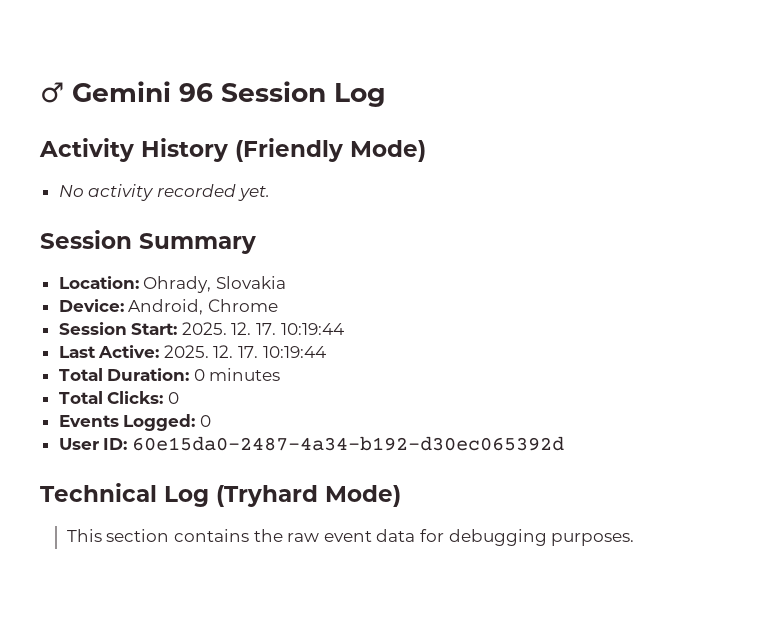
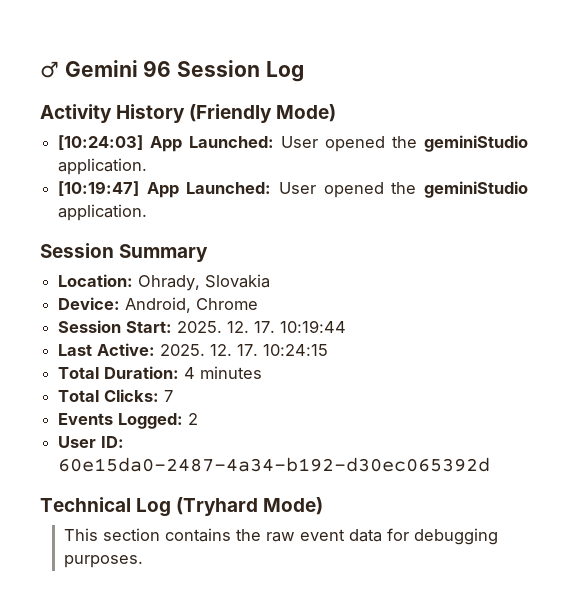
[58,184,271,201] No activity recorded yet. -> [58,135,528,152] [58,158,148,175] [58,181,528,198] [58,204,148,221] [10:24:03] App Launched: User opened the geminiStudio application. // [10:19:47] App Launched: User opened the geminiStudio application.
[262,346,326,358] 10:19:44 -> [263,344,329,356] 10:24:15
[193,369,205,381] 0 -> [184,367,196,379] 4
[167,392,179,404] 0 -> [164,390,174,402] 7
[199,415,211,427] 0 -> [188,413,199,425] 2

